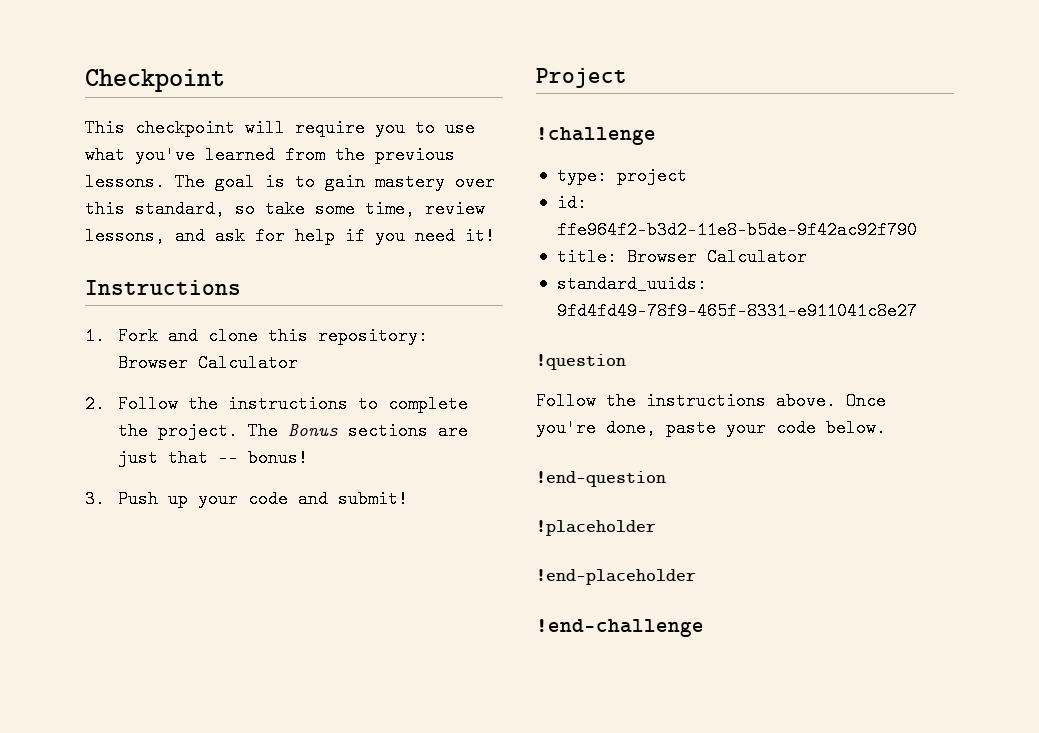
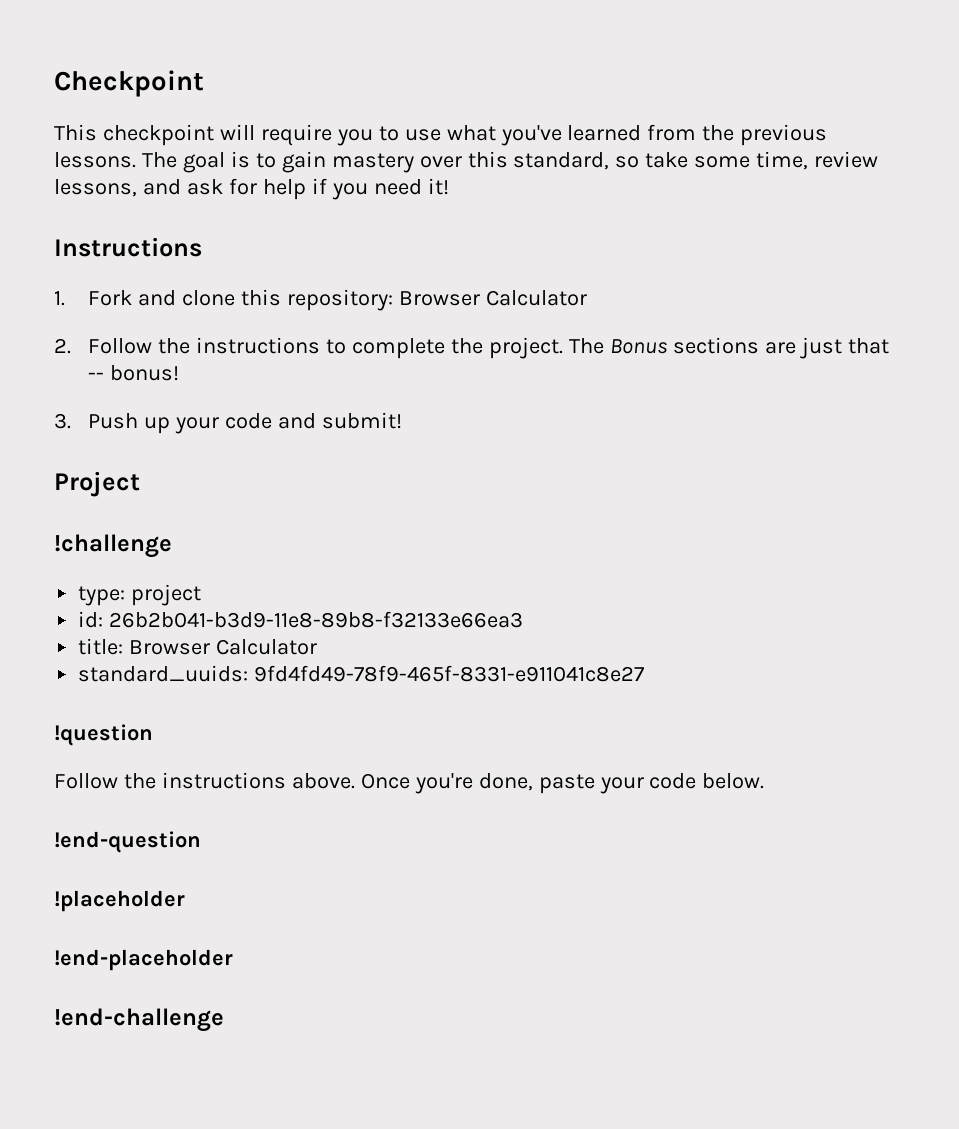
[556,221,917,239] ffe964f2-b3d2-11e8-b5de-9f42ac92f790 -> [109,611,524,628] 26b2b041-b3d9-11e8-89b8-f32133e66ea3

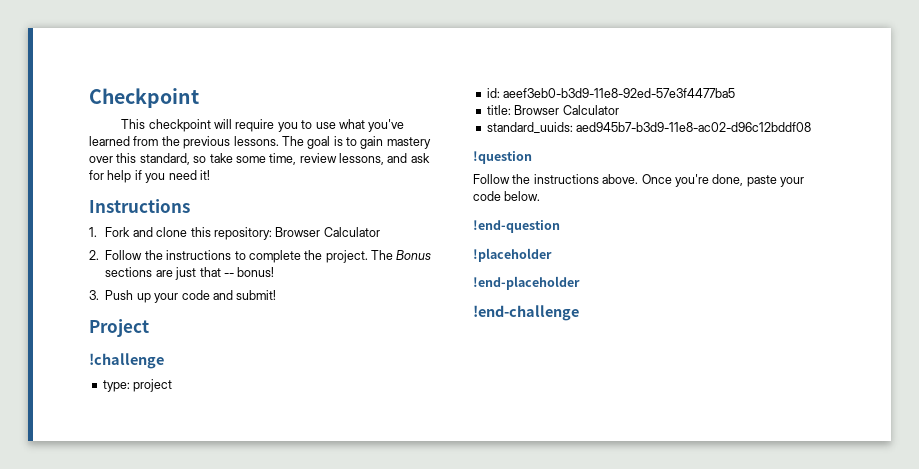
[109,611,524,628] 26b2b041-b3d9-11e8-89b8-f32133e66ea3 -> [503,88,736,98] aeef3eb0-b3d9-11e8-92ed-57e3f4477ba5
[254,665,645,682] 9fd4fd49-78f9-465f-8331-e911041c8e27 -> [576,122,812,132] aed945b7-b3d9-11e8-ac02-d96c12bddf08

